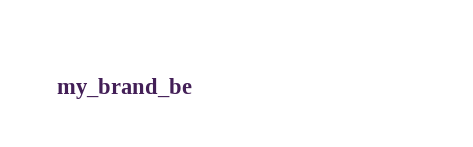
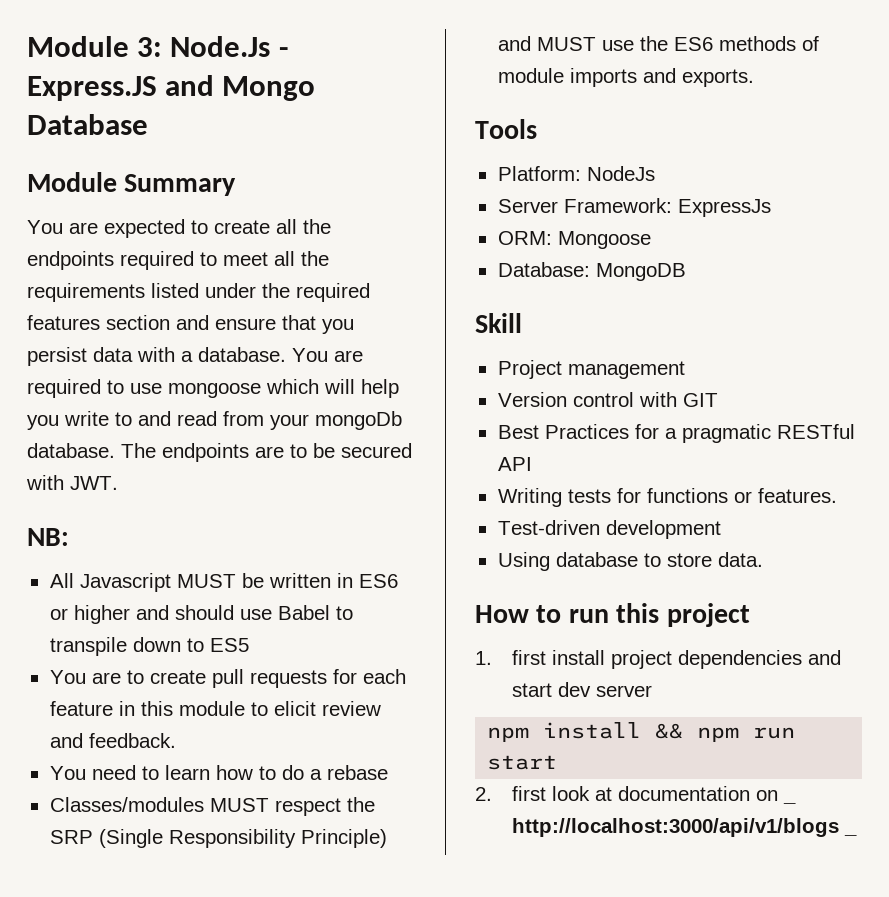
[57,78,192,99] my_brand_be -> [27,36,288,57] [27,75,316,101] [27,114,148,135] [27,172,237,196] [27,219,331,238] [27,251,329,270] [27,283,370,302] [27,315,354,334] [27,347,363,366] [27,379,399,398] [27,411,402,430] [27,443,412,462] [26,475,118,490] [27,528,69,546] [49,573,398,592] [49,605,353,624] [49,637,249,656] [49,669,406,688] [49,701,381,716] [49,733,176,748] [49,765,388,780] [49,797,375,816] [49,829,387,848] [497,36,819,51] [497,68,754,87] [475,119,537,139] [497,166,655,181] [497,198,771,217] [497,231,651,249] [497,262,686,281] [475,313,522,333] [497,360,685,379] [497,392,718,407] [497,424,855,443] [497,457,532,471] [497,488,837,507] [497,520,721,539] [497,552,763,571] [475,603,750,627] [475,650,841,669] [511,682,652,697] [487,722,796,742] [487,755,558,770] [475,786,778,801] [782,801,796,804] [511,818,857,837] Module 3: Node.Js - Express.JS and Mongo Database // Module Summary // You are expected to create all the endpoints required to meet all the requirements listed under the required features section and ensure that you persist data with a database. You are required to use mongoose which will help you write to and read from your mongoDb database. The endpoints are to be secured with JWT. // NB: // All Javascript MUST be written in ES6 or higher and should use Babel to transpile down to ES5 // You are to create pull requests for each feature in this module to elicit review and feedback. // You need to learn how to do a rebase // Classes/modules MUST respect the SRP (Single Responsibility Principle) and MUST use the ES6 methods of module imports and exports. // Tools // Platform: NodeJs // Server Framework: ExpressJs // ORM: Mongoose // Database: MongoDB // Skill // Project management // Version control with GIT // Best Practices for a pragmatic RESTful API // Writing tests for functions or features. // Test-driven development // Using database to store data. // How to run this project // 1. first install project dependencies and start dev server // npm install && npm run start // 2. first look at documentation on _ http://localhost:3000/api/v1/blogs _

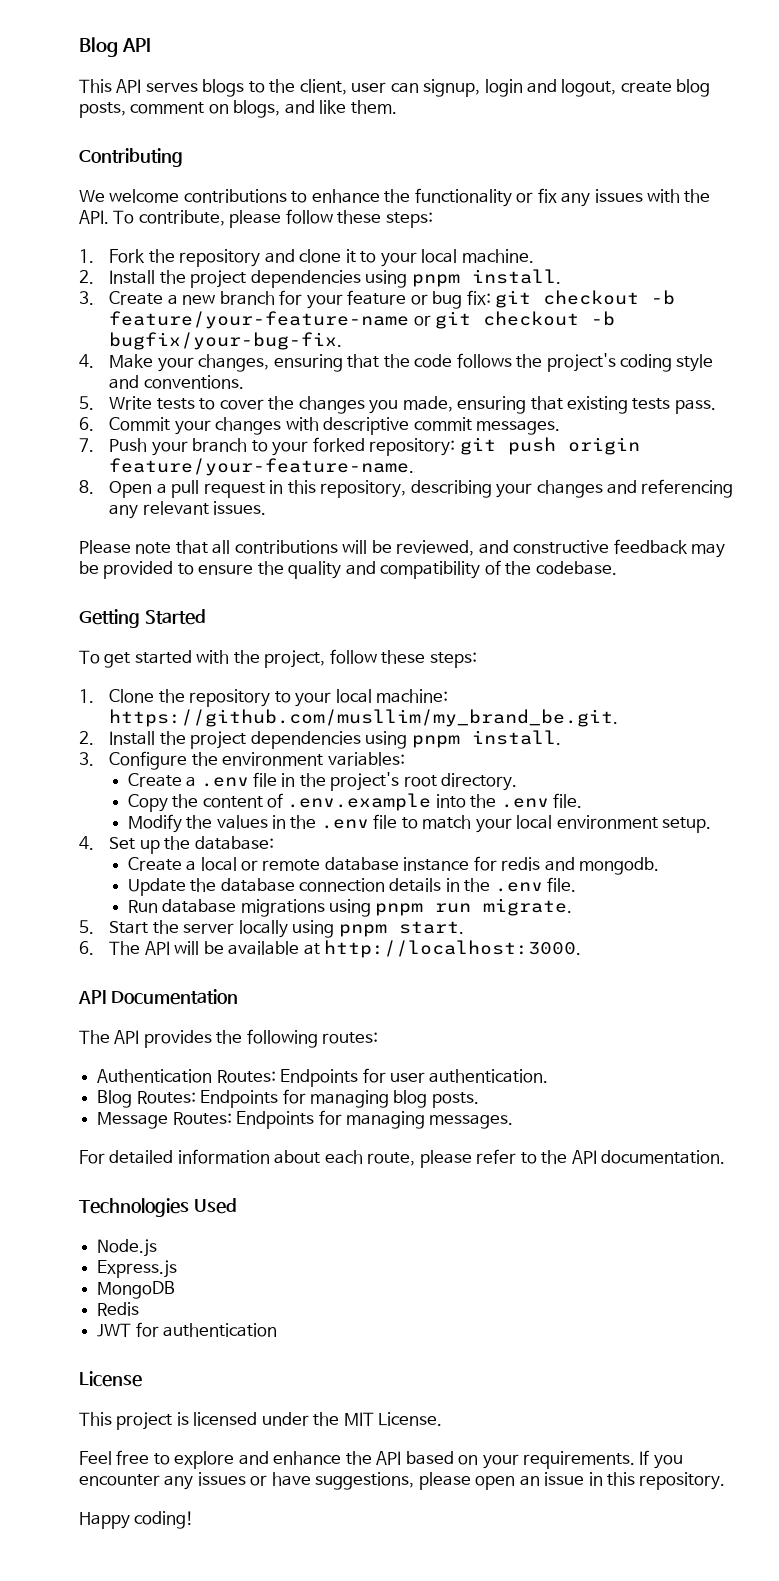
[27,36,288,57] [27,75,316,101] [27,114,148,135] [27,172,237,196] [27,219,331,238] [27,251,329,270] [27,283,370,302] [27,315,354,334] [27,347,363,366] [27,379,399,398] [27,411,402,430] [27,443,412,462] [26,475,118,490] [27,528,69,546] [49,573,398,592] [49,605,353,624] [49,637,249,656] [49,669,406,688] [49,701,381,716] [49,733,176,748] [49,765,388,780] [49,797,375,816] [49,829,387,848] [497,36,819,51] [497,68,754,87] [475,119,537,139] [497,166,655,181] [497,198,771,217] [497,231,651,249] [497,262,686,281] [475,313,522,333] [497,360,685,379] [497,392,718,407] [497,424,855,443] [497,457,532,471] [497,488,837,507] [497,520,721,539] [497,552,763,571] [475,603,750,627] [475,650,841,669] [511,682,652,697] [487,722,796,742] [487,755,558,770] [475,786,778,801] [782,801,796,804] [511,818,857,837] Module 3: Node.Js - Express.JS and Mongo Database // Module Summary // You are expected to create all the endpoints required to meet all the requirements listed under the required features section and ensure that you persist data with a database. You are required to use mongoose which will help you write to and read from your mongoDb database. The endpoints are to be secured with JWT. // NB: // All Javascript MUST be written in ES6 or higher and should use Babel to transpile down to ES5 // You are to create pull requests for each feature in this module to elicit review and feedback. // You need to learn how to do a rebase // Classes/modules MUST respect the SRP (Single Responsibility Principle) and MUST use the ES6 methods of module imports and exports. // Tools // Platform: NodeJs // Server Framework: ExpressJs // ORM: Mongoose // Database: MongoDB // Skill // Project management // Version control with GIT // Best Practices for a pragmatic RESTful API // Writing tests for functions or features. // Test-driven development // Using database to store data. // How to run this project // 1. first install project dependencies and start dev server // npm install && npm run start // 2. first look at documentation on _ http://localhost:3000/api/v1/blogs _ -> [79,37,152,57] [79,79,711,97] [79,100,397,118] [79,148,183,167] [79,188,711,207] [79,209,433,228] [79,249,534,267] [79,269,561,288] [79,290,675,309] [109,311,616,329] [109,332,343,350] [79,353,714,372] [109,375,244,389] [79,396,716,414] [79,417,561,435] [79,437,640,456] [109,458,415,476] [79,479,734,498] [109,501,267,519] [79,539,725,558] [79,560,617,579] [79,609,206,628] [79,649,477,668] [79,689,449,707] [109,709,619,727] [79,730,561,749] [79,751,405,770] [127,772,518,791] [127,793,583,812] [127,814,712,833] [79,836,274,854] [127,856,660,875] [127,877,577,896] [127,898,573,917] [79,920,464,938] [79,940,582,958] [78,989,238,1005] [79,1029,379,1048] [97,1068,549,1087] [97,1089,479,1108] [97,1110,514,1129] [79,1149,726,1168] [79,1198,237,1217] [97,1239,158,1257] [97,1260,178,1278] [97,1281,176,1299] [97,1302,140,1316] [97,1322,278,1337] [79,1371,142,1387] [79,1412,443,1430] [79,1450,683,1469] [79,1472,726,1490] [79,1511,195,1529] Blog API // This API serves blogs to the client, user can signup, login and logout, create blog posts, comment on blogs, and like them. // Contributing // We welcome contributions to enhance the functionality or fix any issues with the API. To contribute, please follow these steps: // 1. Fork the repository and clone it to your local machine. // 2. Install the project dependencies using pnpm install. // 3. Create a new branch for your feature or bug fix: git checkout -b feature/your-feature-name or git checkout -b bugfix/your-bug-fix. // 4. Make your changes, ensuring that the code follows the project's coding style and conventions. // 5. Write tests to cover the changes you made, ensuring that existing tests pass. // 6. Commit your changes with descriptive commit messages. // 7. Push your branch to your forked repository: git push origin feature/your-feature-name. // 8. Open a pull request in this repository, describing your changes and referencing any relevant issues. // Please note that all contributions will be reviewed, and constructive feedback may be provided to ensure the quality and compatibility of the codebase. // Getting Started // To get started with the project, follow these steps: // 1. Clone the repository to your local machine: https://github.com/musllim/my_brand_be.git. // 2. Install the project dependencies using pnpm install. // 3. Configure the environment variables: // Create a .env file in the project's root directory. // Copy the content of .env.example into the .env file. // Modify the values in the .env file to match your local environment setup. // 4. Set up the database: // Create a local or remote database instance for redis and mongodb. // Update the database connection details in the .env file. // Run database migrations using pnpm run migrate. // 5. Start the server locally using pnpm start. // 6. The API will be available at http://localhost:3000. // API Documentation // The API provides the following routes: // Authentication Routes: Endpoints for user authentication. // Blog Routes: Endpoints for managing blog posts. // Message Routes: Endpoints for managing messages. // For detailed information about each route, please refer to the API documentation. // Technologies Used // Node.js // Express.js // MongoDB // Redis // JWT for authentication // License // This project is licensed under the MIT License. // Feel free to explore and enhance the API based on your requirements. If you encounter any issues or have suggestions, please open an issue in this repository. // Happy coding!

